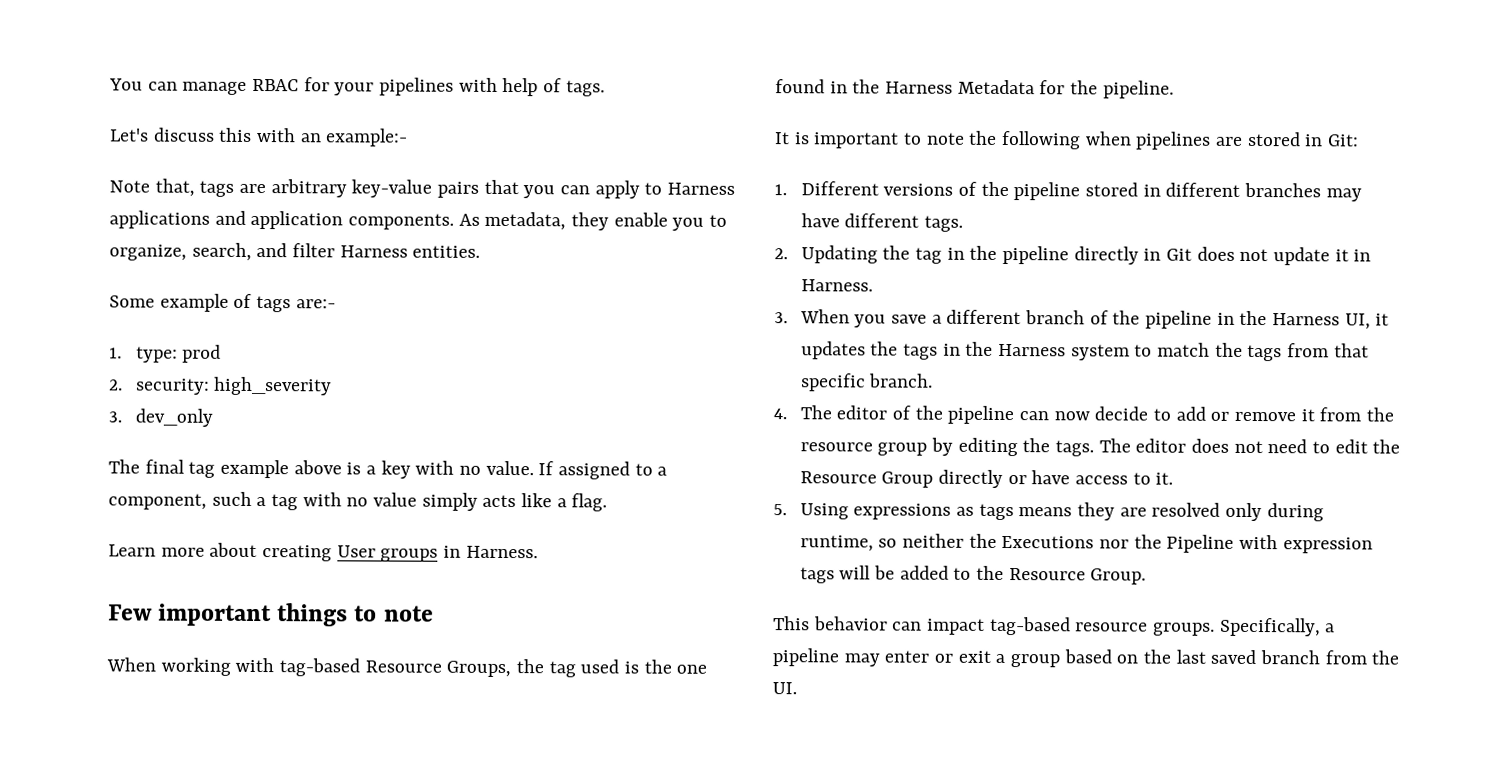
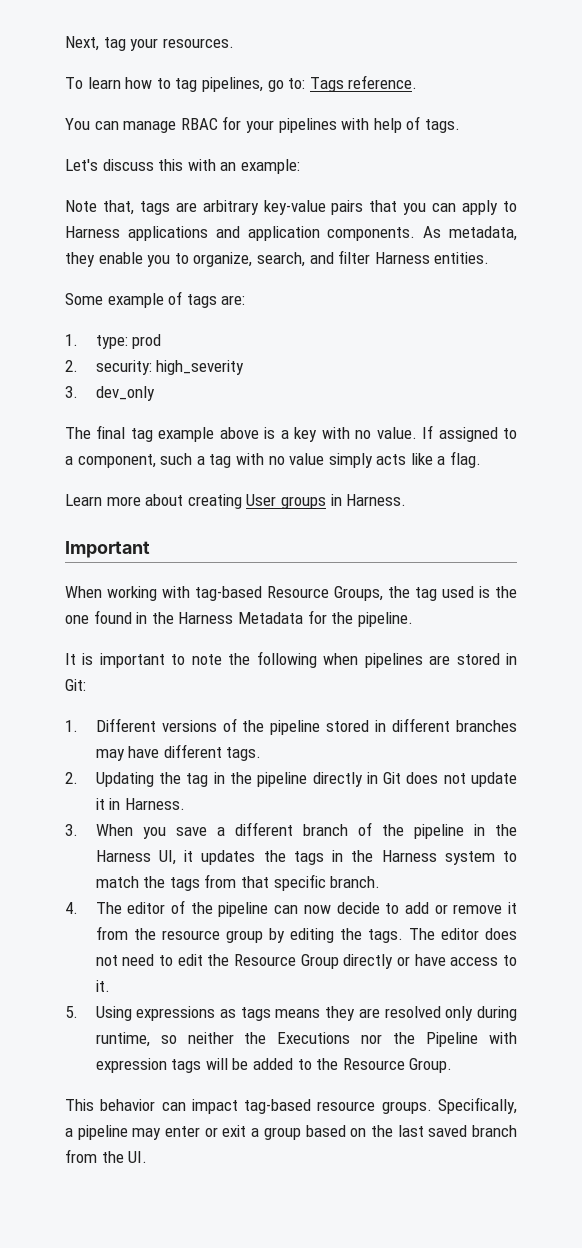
(109, 84) none -> [65,36,234,51] [65,75,418,92] Next, tag your resources. // To learn how to tag pipelines, go to: Tags reference. //
[325,128,409,147] example:- -> [240,159,300,174] example:
[295,299,336,309] are:- -> [221,295,246,305] are:
[108,603,434,627] Few important things to note -> [65,541,150,558] Important

